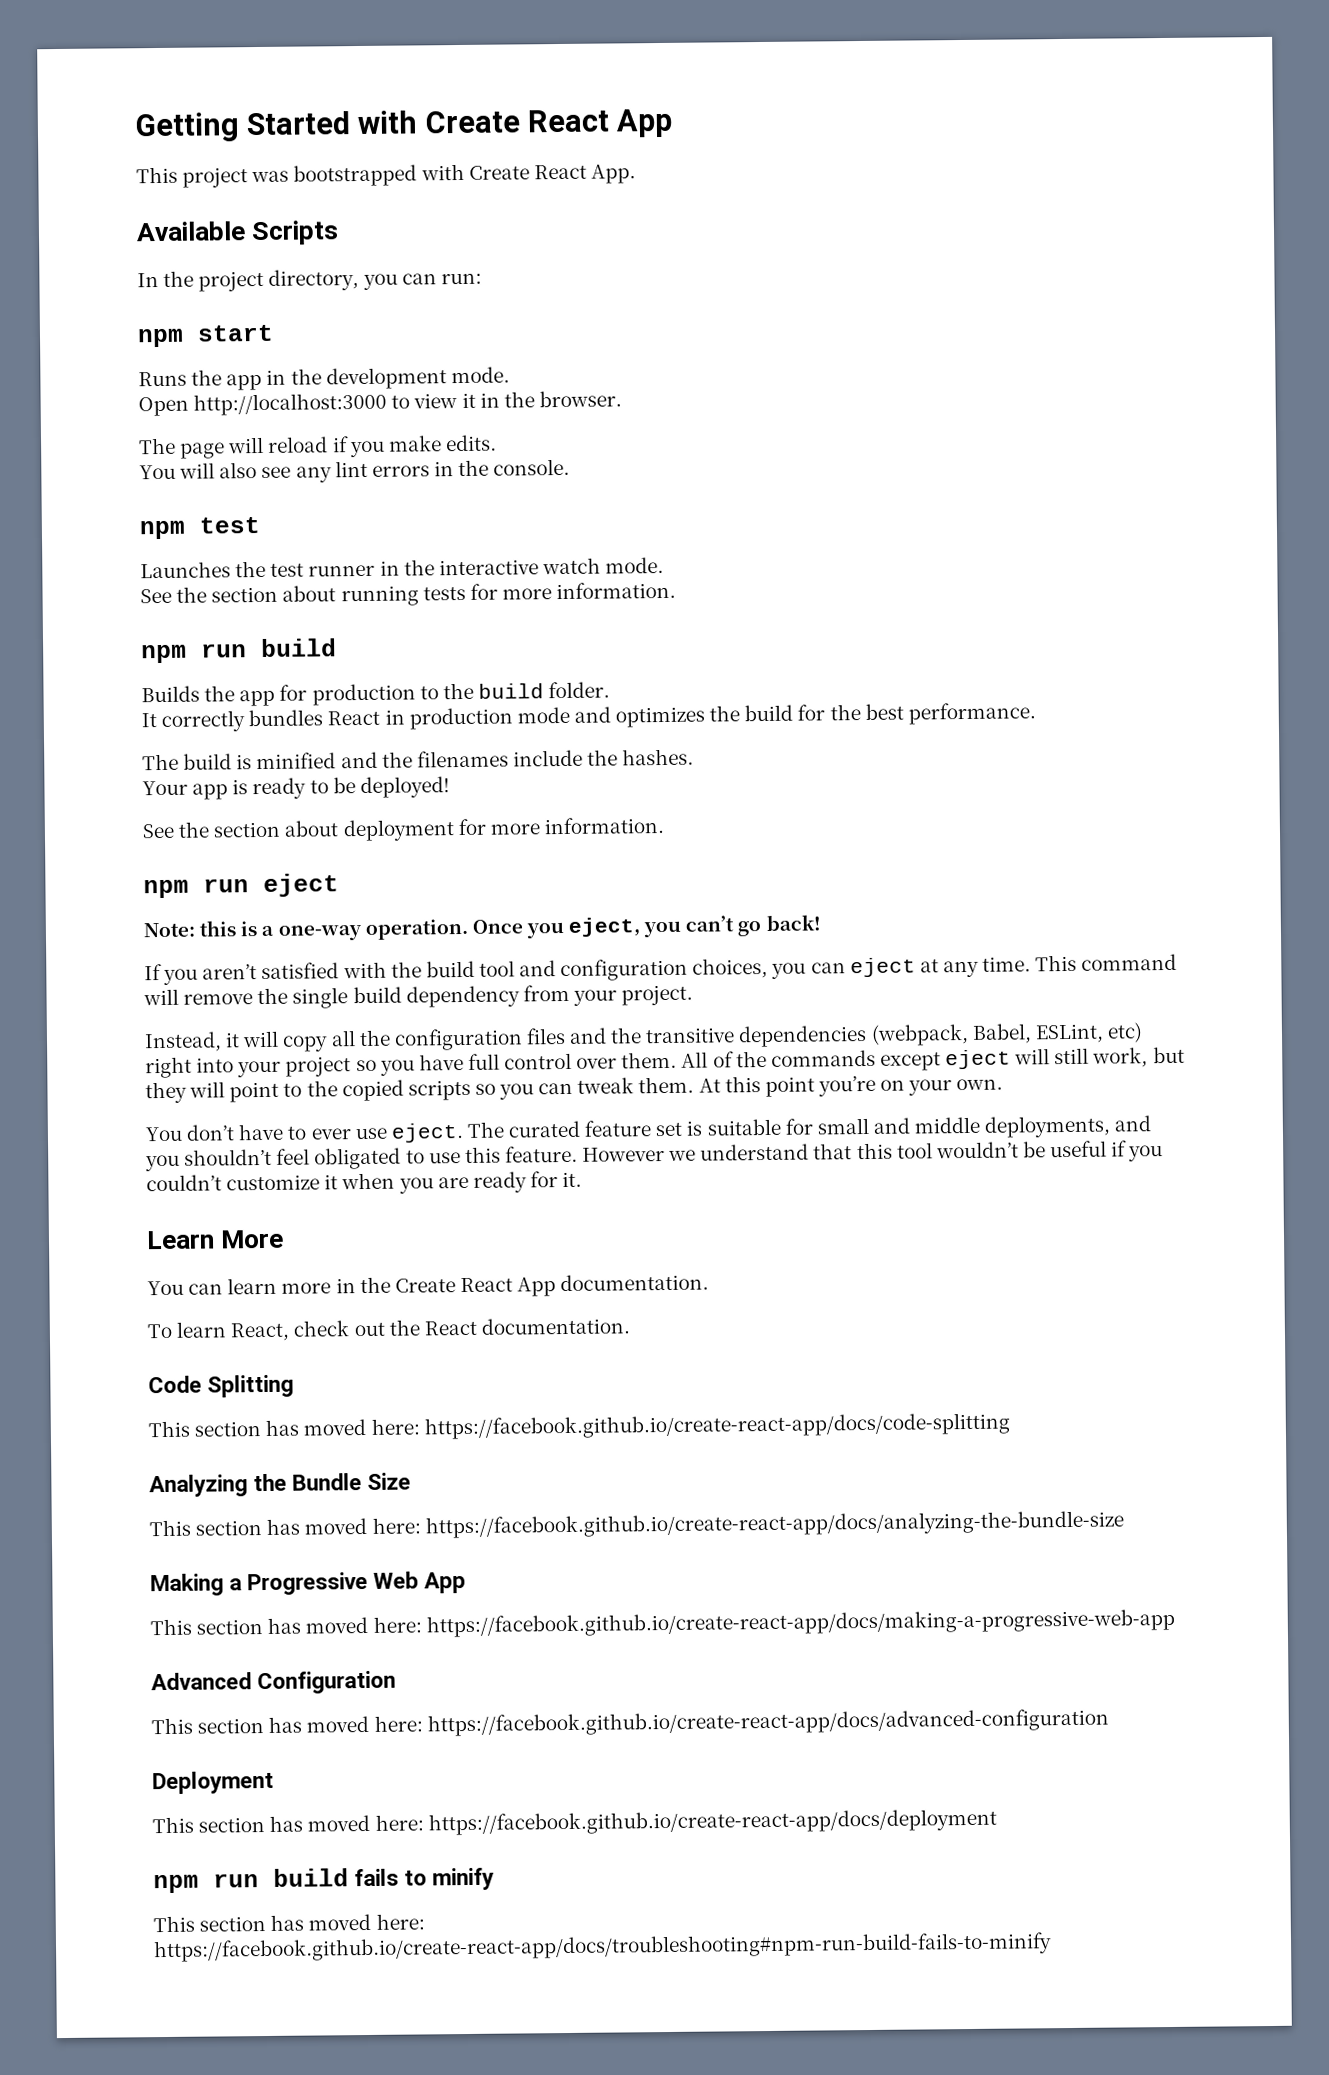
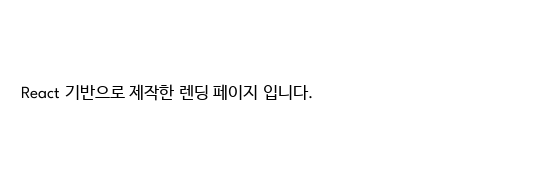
[135,108,674,143] [136,163,636,188] [136,220,340,246] [137,268,482,292] [137,324,274,348] [138,366,510,391] [138,390,622,417] [139,434,497,459] [139,458,571,483] [139,517,260,540] [140,556,665,579] [140,581,677,607] [141,638,337,664] [141,681,611,707] [141,702,1036,732] [142,748,695,771] [142,776,450,800] [142,816,664,842] [143,873,339,899] [143,914,821,941] [144,953,1178,985] [143,984,694,1009] [144,1022,1143,1053] [145,1046,1185,1079] [145,1075,1004,1104] [145,1115,1152,1143] [145,1140,1164,1172] [146,1171,583,1194] [146,1229,285,1250] [147,1273,710,1297] [147,1317,630,1342] [148,1374,295,1398] [148,1412,1010,1440] [149,1472,412,1498] [149,1510,1124,1539] [150,1571,467,1597] [150,1608,1175,1638] [151,1670,397,1695] [151,1708,1109,1737] [152,1770,274,1795] [152,1808,997,1836] [153,1867,495,1894] [153,1913,425,1933] [153,1932,1052,1963] Getting Started with Create React App // This project was bootstrapped with Create React App. // Available Scripts // In the project directory, you can run: // npm start // Runs the app in the development mode. // Open http://localhost:3000 to view it in the browser. // The page will reload if you make edits. // You will also see any lint errors in the console. // npm test // Launches the test runner in the interactive watch mode. // See the section about running tests for more information. // npm run build // Builds the app for production to the build folder. // It correctly bundles React in production mode and optimizes the build for the best performance. // The build is minified and the filenames include the hashes. // Your app is ready to be deployed! // See the section about deployment for more information. // npm run eject // Note: this is a one-way operation. Once you eject, you can’t go back! // If you aren’t satisfied with the build tool and configuration choices, you can eject at any time. This command will remove the single build dependency from your project. // Instead, it will copy all the configuration files and the transitive dependencies (webpack, Babel, ESLint, etc) right into your project so you have full control over them. All of the commands except eject will still work, but they will point to the copied scripts so you can tweak them. At this point you’re on your own. // You don’t have to ever use eject. The curated feature set is suitable for small and middle deployments, and you shouldn’t feel obligated to use this feature. However we understand that this tool wouldn’t be useful if you couldn’t customize it when you are ready for it. // Learn More // You can learn more in the Create React App documentation. // To learn React, check out the React documentation. // Code Splitting // This section has moved here: https://facebook.github.io/create-react-app/docs/code-splitting // Analyzing the Bundle Size // This section has moved here: https://facebook.github.io/create-react-app/docs/analyzing-the-bundle-size // Making a Progressive Web App // This section has moved here: https://facebook.github.io/create-react-app/docs/making-a-progressive-web-app // Advanced Configuration // This section has moved here: https://facebook.github.io/create-react-app/docs/advanced-configuration // Deployment // This section has moved here: https://facebook.github.io/create-react-app/docs/deployment // npm run build fails to minify // This section has moved here: https://facebook.github.io/create-react-app/docs/troubleshooting#npm-run-build-fails-to-minify -> [21,84,313,101] React 기반으로 제작한 렌딩 페이지 입니다.

